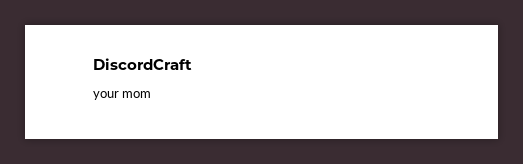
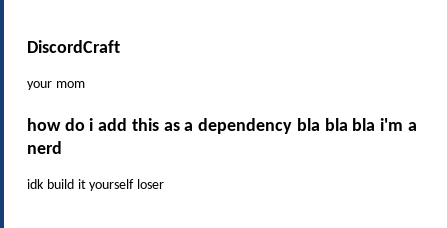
(152, 94) none -> [27,118,417,134] [27,141,62,154] [27,179,165,191] // how do i add this as a dependency bla bla bla i'm a nerd // idk build it yourself loser

